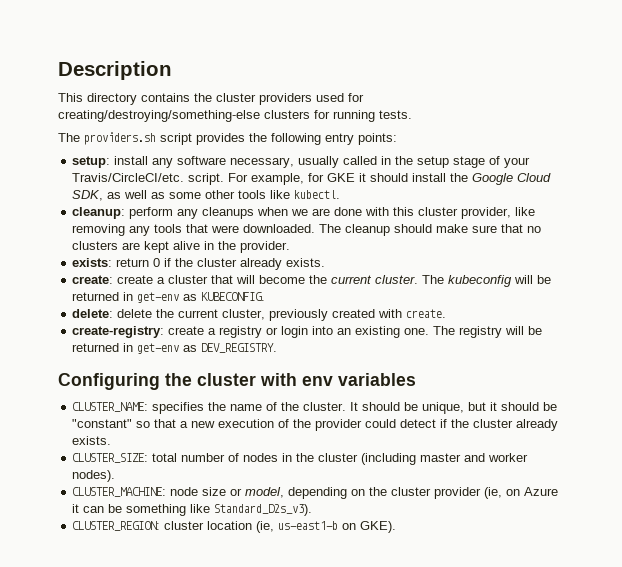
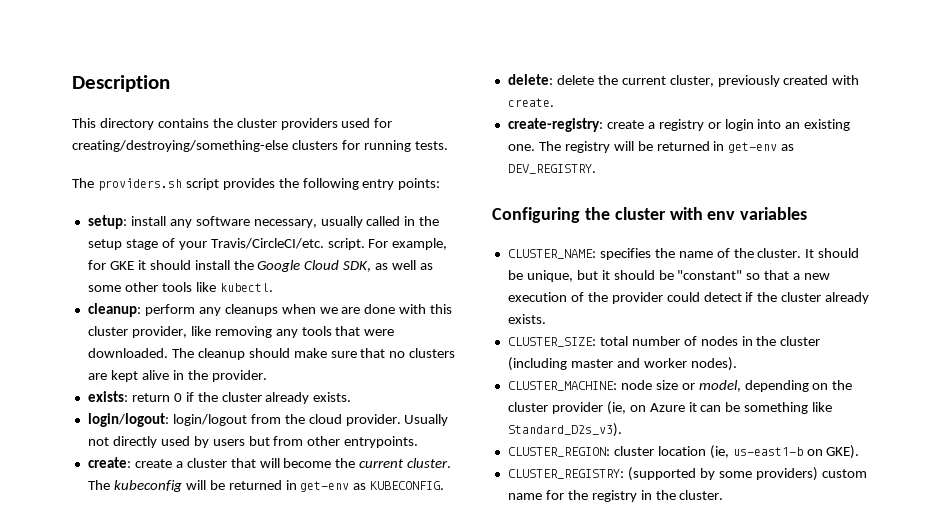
(326, 262) none -> [87,413,449,427] [87,436,419,448] // login/logout: login/logout from the cloud provider. Usually not directly used by users but from other entrypoints.
(397, 527) none -> [507,467,867,481] [507,490,724,502] // CLUSTER_REGISTRY: (supported by some providers) custom name for the registry in the cluster.

